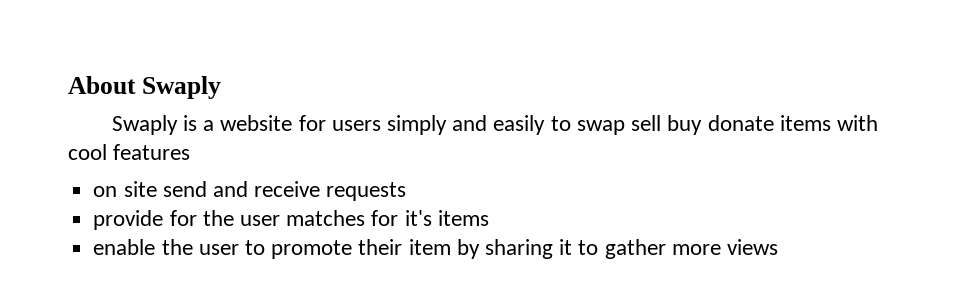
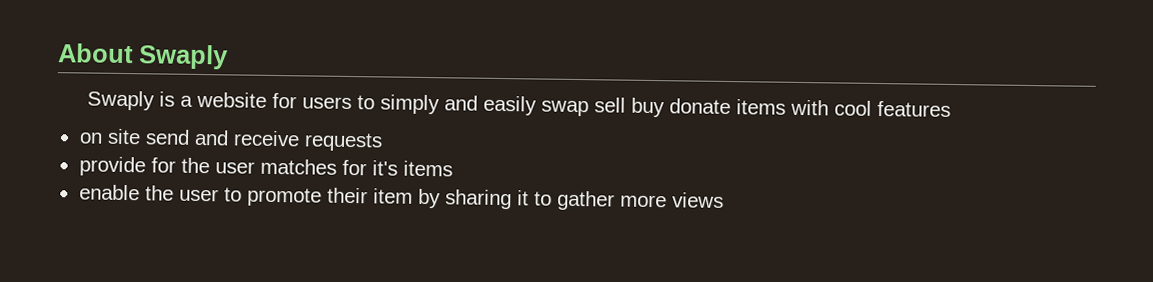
(381, 125) none -> [356,95,375,110] to
[550,116,571,131] to -> (537, 105) none

